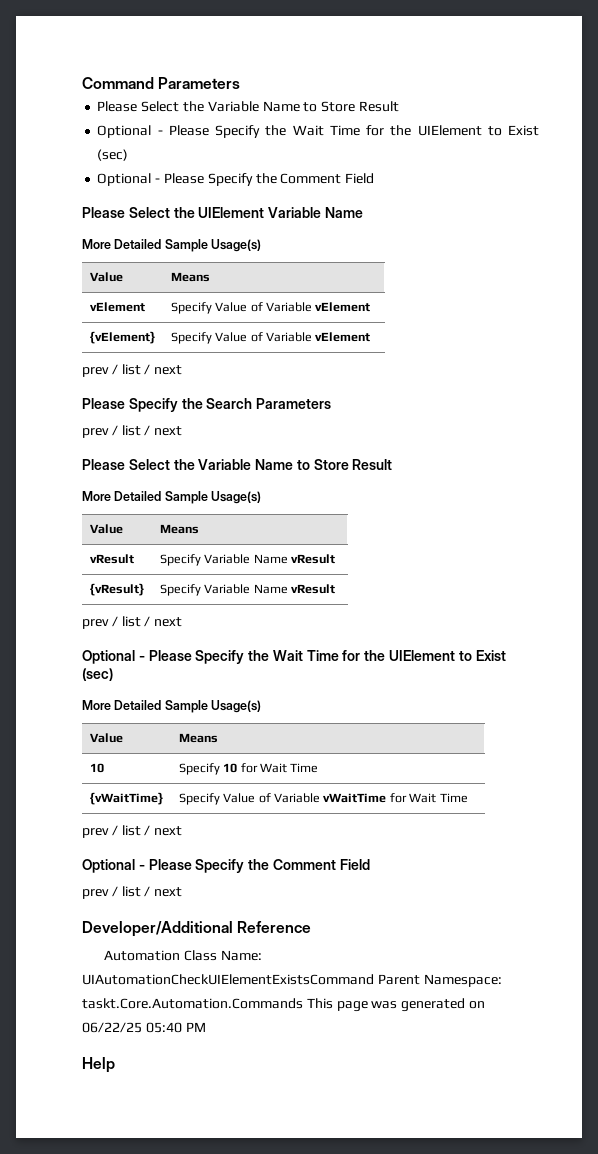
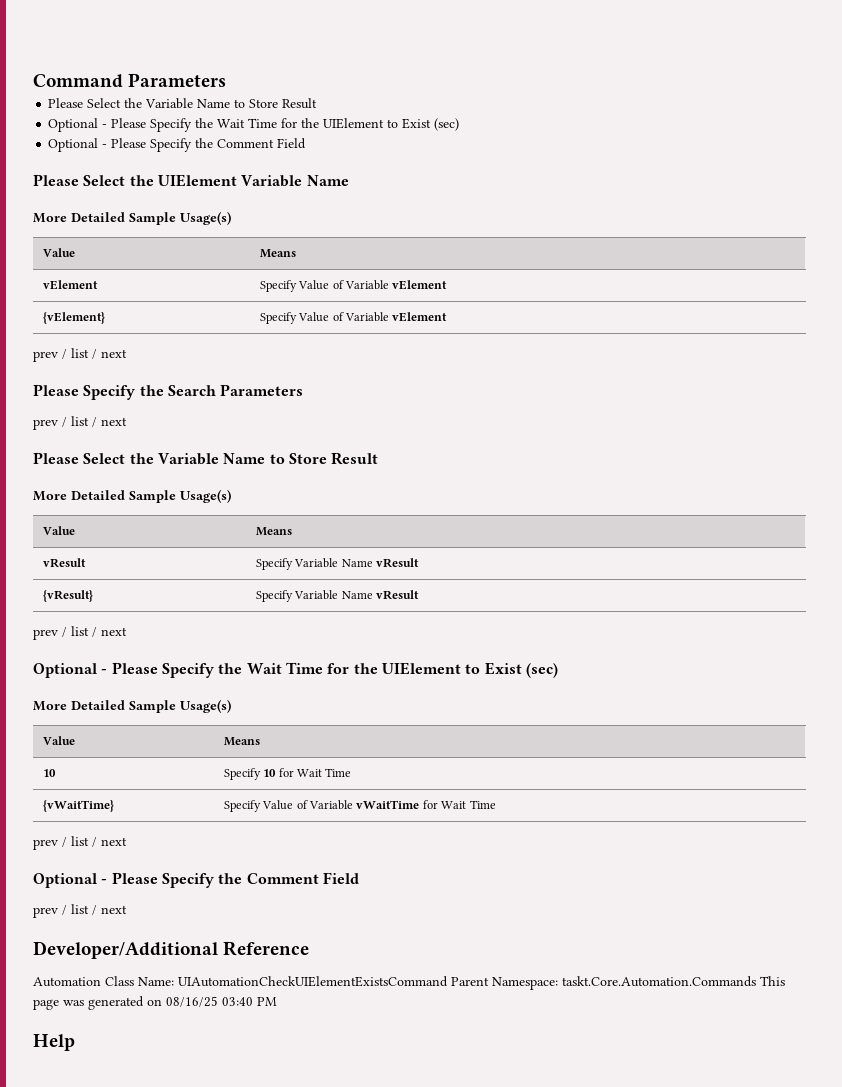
[82,1022,182,1033] 06/22/25 05:40 -> [166,996,253,1007] 08/16/25 03:40

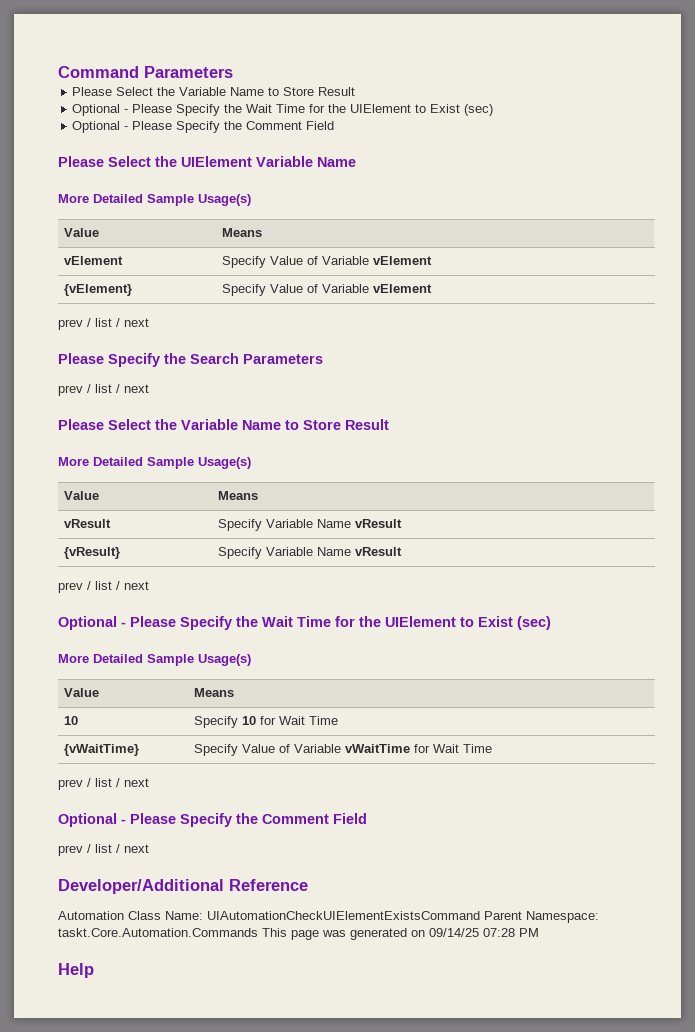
[166,996,253,1007] 08/16/25 03:40 -> [429,928,515,937] 09/14/25 07:28

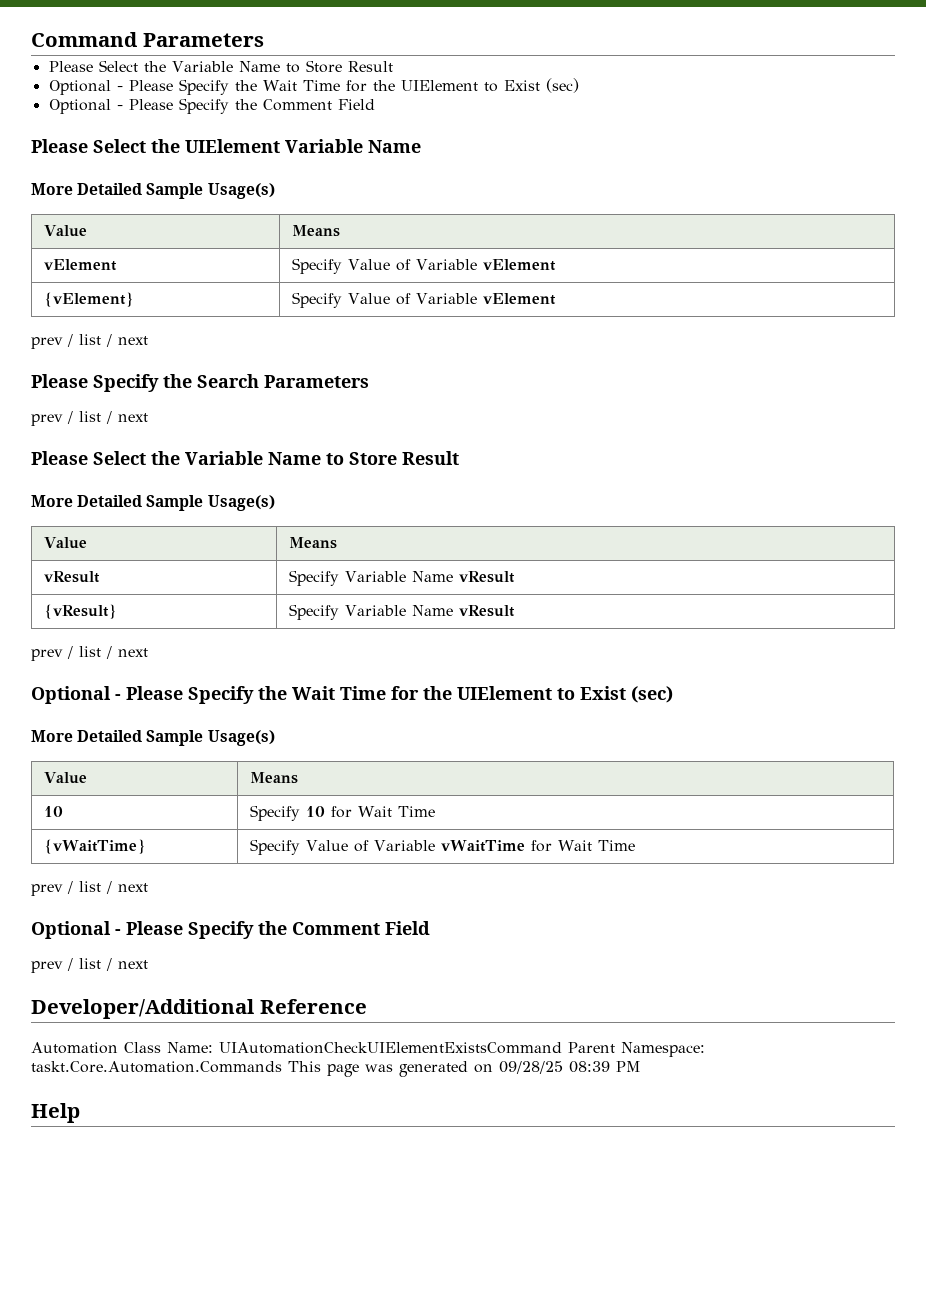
[429,928,515,937] 09/14/25 07:28 -> [499,1061,610,1074] 09/28/25 08:39

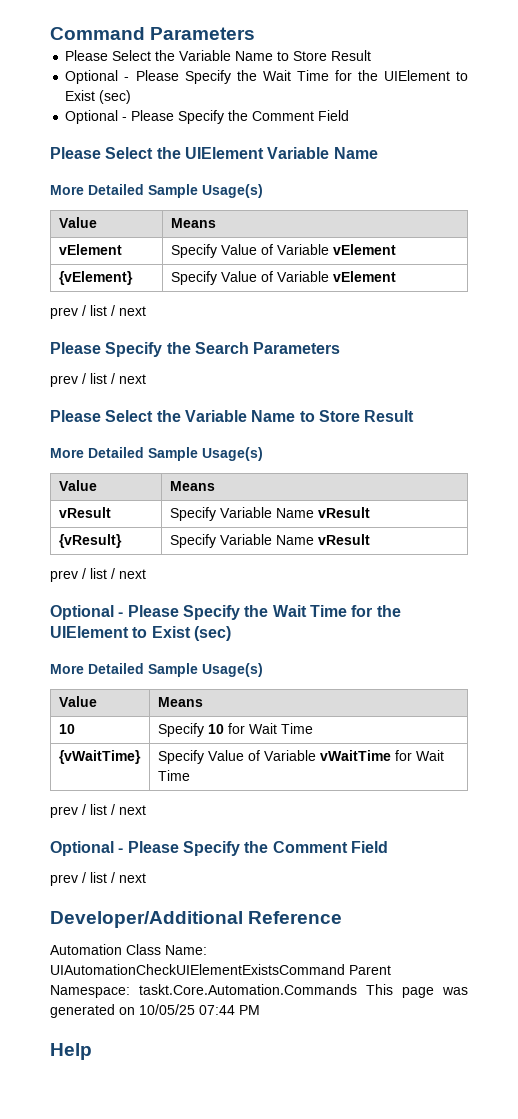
[499,1061,610,1074] 09/28/25 08:39 -> [139,1004,235,1015] 10/05/25 07:44

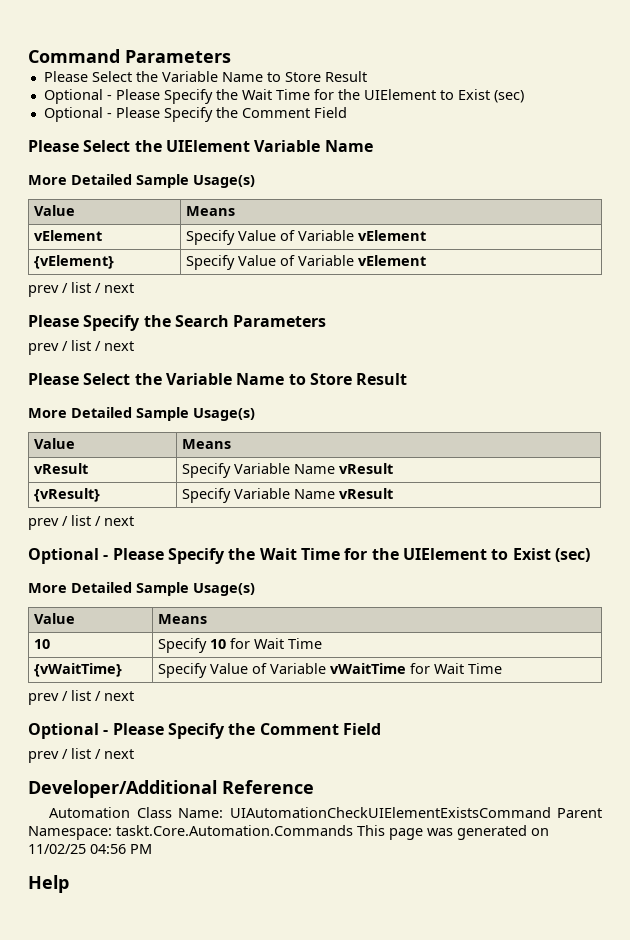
[139,1004,235,1015] 10/05/25 07:44 -> [28,844,126,854] 11/02/25 04:56

